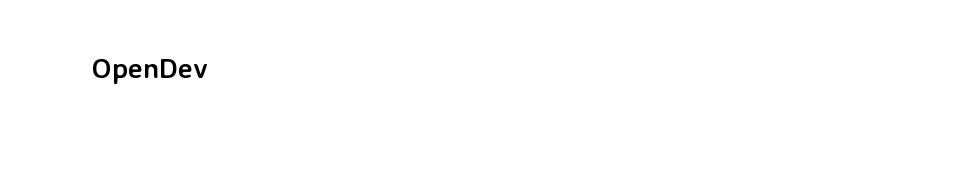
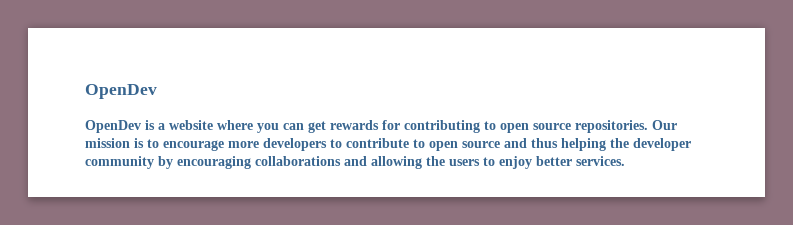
[92,59,208,84] OpenDev -> [85,84,157,99] [85,120,677,133] [85,138,691,151] [85,156,625,169] OpenDev // OpenDev is a website where you can get rewards for contributing to open source repositories. Our mission is to encourage more developers to contribute to open source and thus helping the developer community by encouraging collaborations and allowing the users to enjoy better services.

